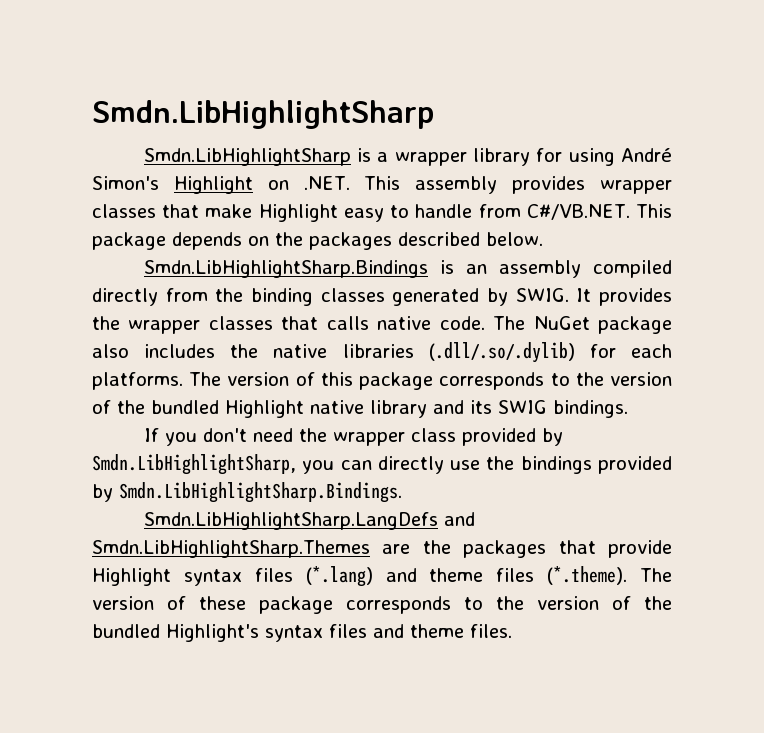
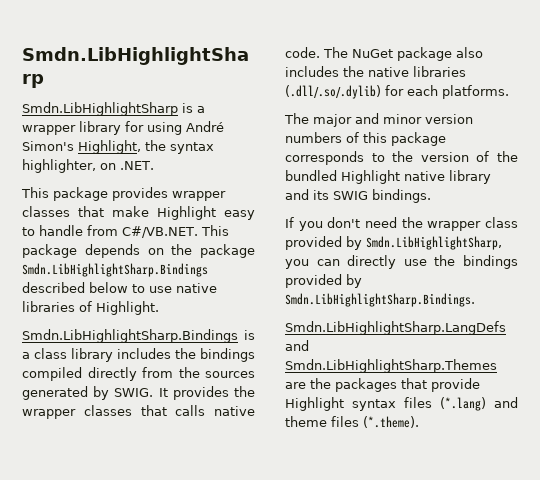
[173,176,253,194] Highlight -> [78,140,214,154] [22,159,96,173] Highlight, the syntax highlighter,
[364,176,498,194] This assembly -> [21,187,108,201] // This package
[309,232,543,250] [143,260,581,278] packages described below. // Smdn.LibHighlightSharp.Bindings is an assembly -> [200,244,255,258] [22,263,208,277] [22,282,217,293] [22,301,159,315] [22,329,255,343] [22,348,255,362] package Smdn.LibHighlightSharp.Bindings described below to use native libraries of Highlight. // Smdn.LibHighlightSharp.Bindings is a class library includes the bindings
[251,288,385,306] binding classes -> [205,371,255,378] sources
[189,372,290,386] The version -> [284,113,473,127] [285,132,342,143] // The major and minor version numbers
[640,568,672,582] [92,596,672,614] [92,624,512,642] The version of these package corresponds to the version of the bundled Highlight's syntax files and theme files. -> (419, 422) none

